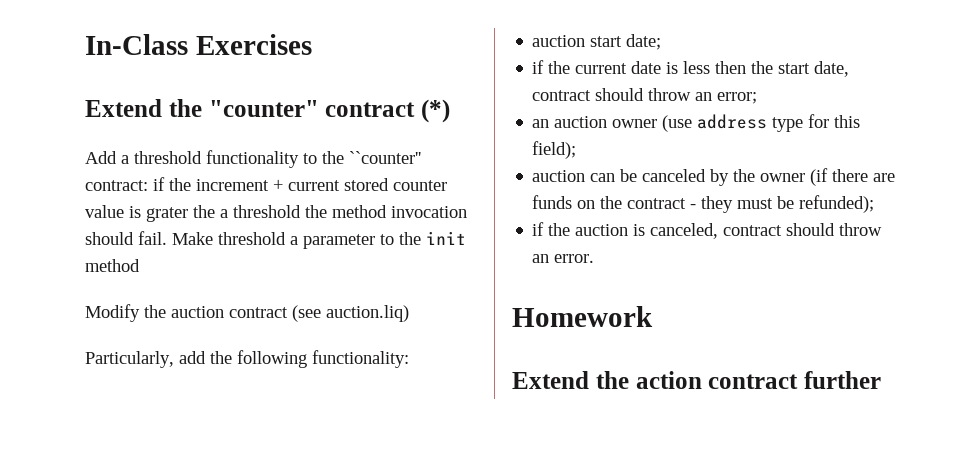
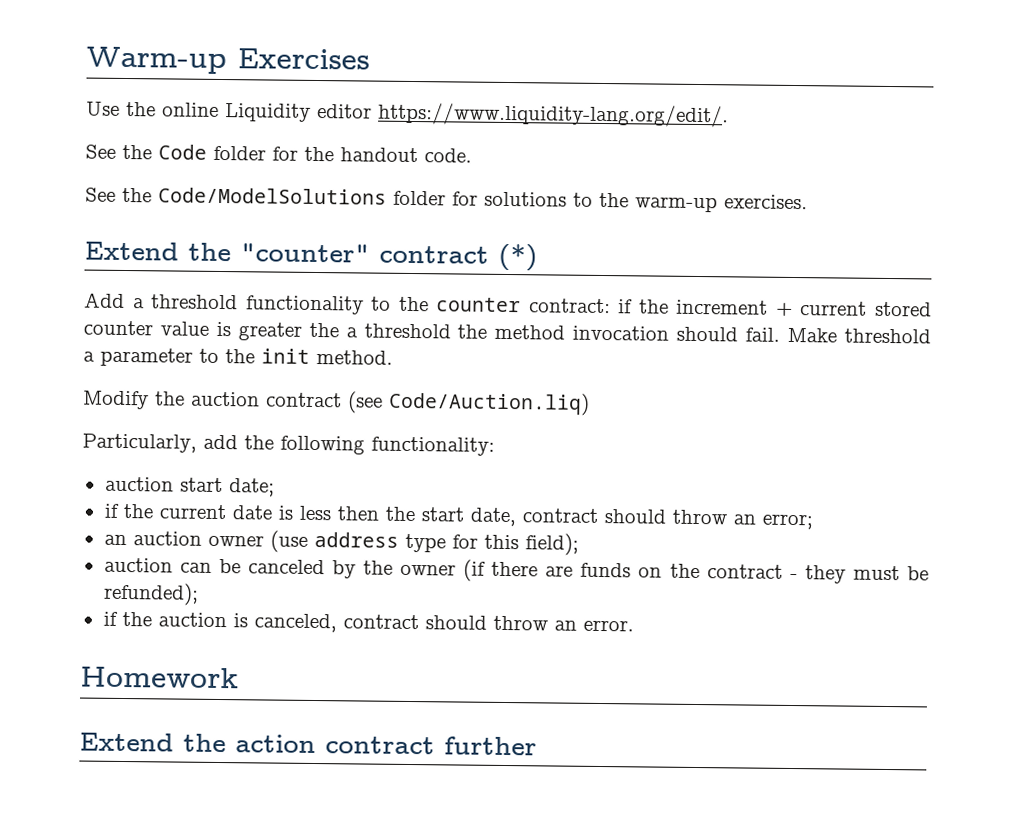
[85,34,188,55] In-Class -> [86,46,227,75] Warm-up
(312, 44) none -> [86,101,729,128] [85,144,472,163] [85,187,808,213] // Use the online Liquidity editor https://www.liquidity-lang.org/edit/. // See the Code folder for the handout code. // See the Code/ModelSolutions folder for solutions to the warm-up exercises.
[349,151,421,164] ``counter'' -> [436,297,522,313] counter
[146,207,188,222] grater -> [237,322,302,341] greater
[85,259,140,272] method -> [316,350,393,365] method.
[326,305,409,322] auction.liq) -> [388,391,590,416] Code/Auction.liq)

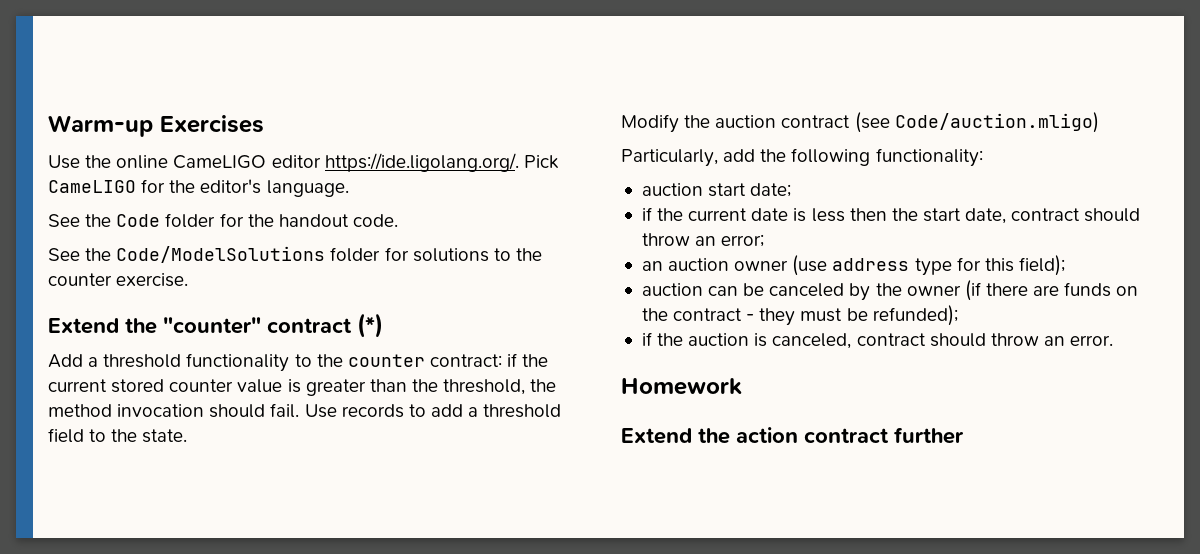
[225,102,729,128] Liquidity editor https://www.liquidity-lang.org/edit/. -> [173,153,559,172] [48,179,349,197] CameLIGO editor https://ide.ligolang.org/. Pick CameLIGO for the editor's language.
[635,194,808,213] warm-up exercises. -> [48,273,189,287] counter exercise.
[676,299,793,316] increment + -> (549, 360) none
[308,322,451,339] the a threshold -> [369,379,526,395] than the threshold,
[787,327,931,344] [83,347,393,367] Make threshold a parameter to the init method. -> [304,404,562,418] [48,428,188,443] Use records to add a threshold field to the state.
[388,391,590,416] Code/Auction.liq) -> [894,112,1099,133] Code/auction.mligo)

